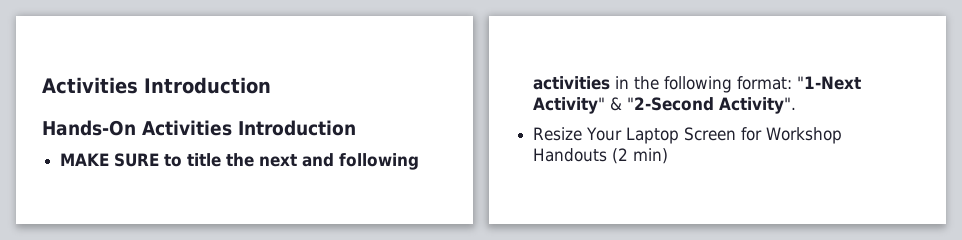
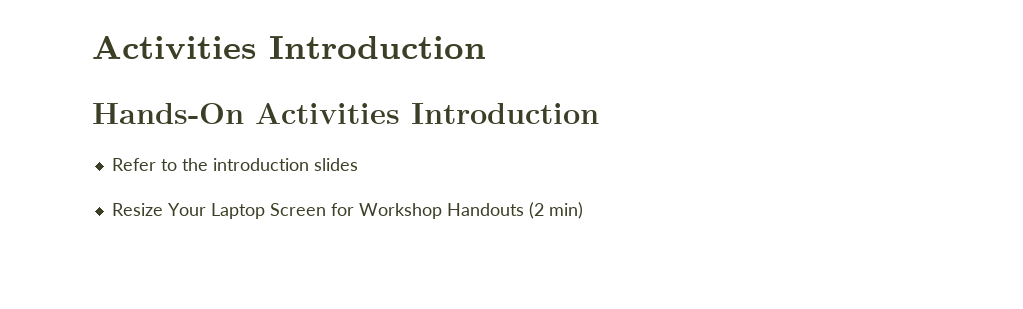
[60,153,420,170] [533,76,862,93] [533,97,797,114] MAKE SURE to title the next and following activities in the following format: "1-Next Activity" & "2-Second Activity". -> [111,158,358,171] Refer to the introduction slides

